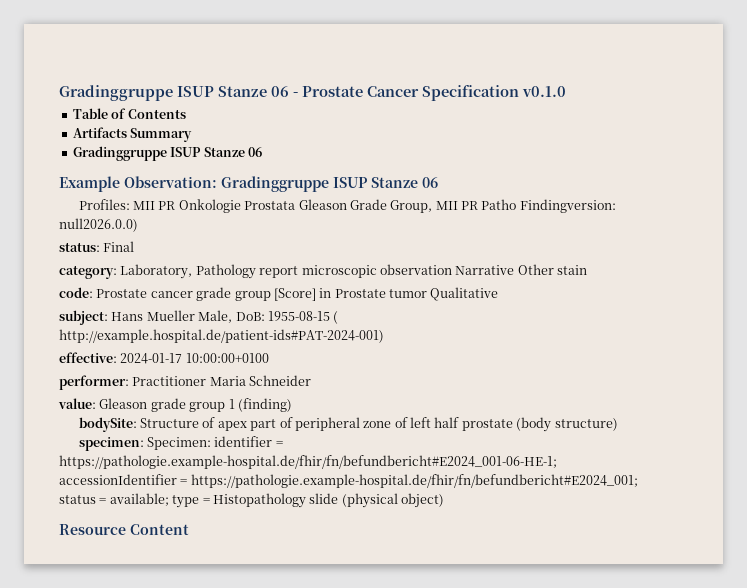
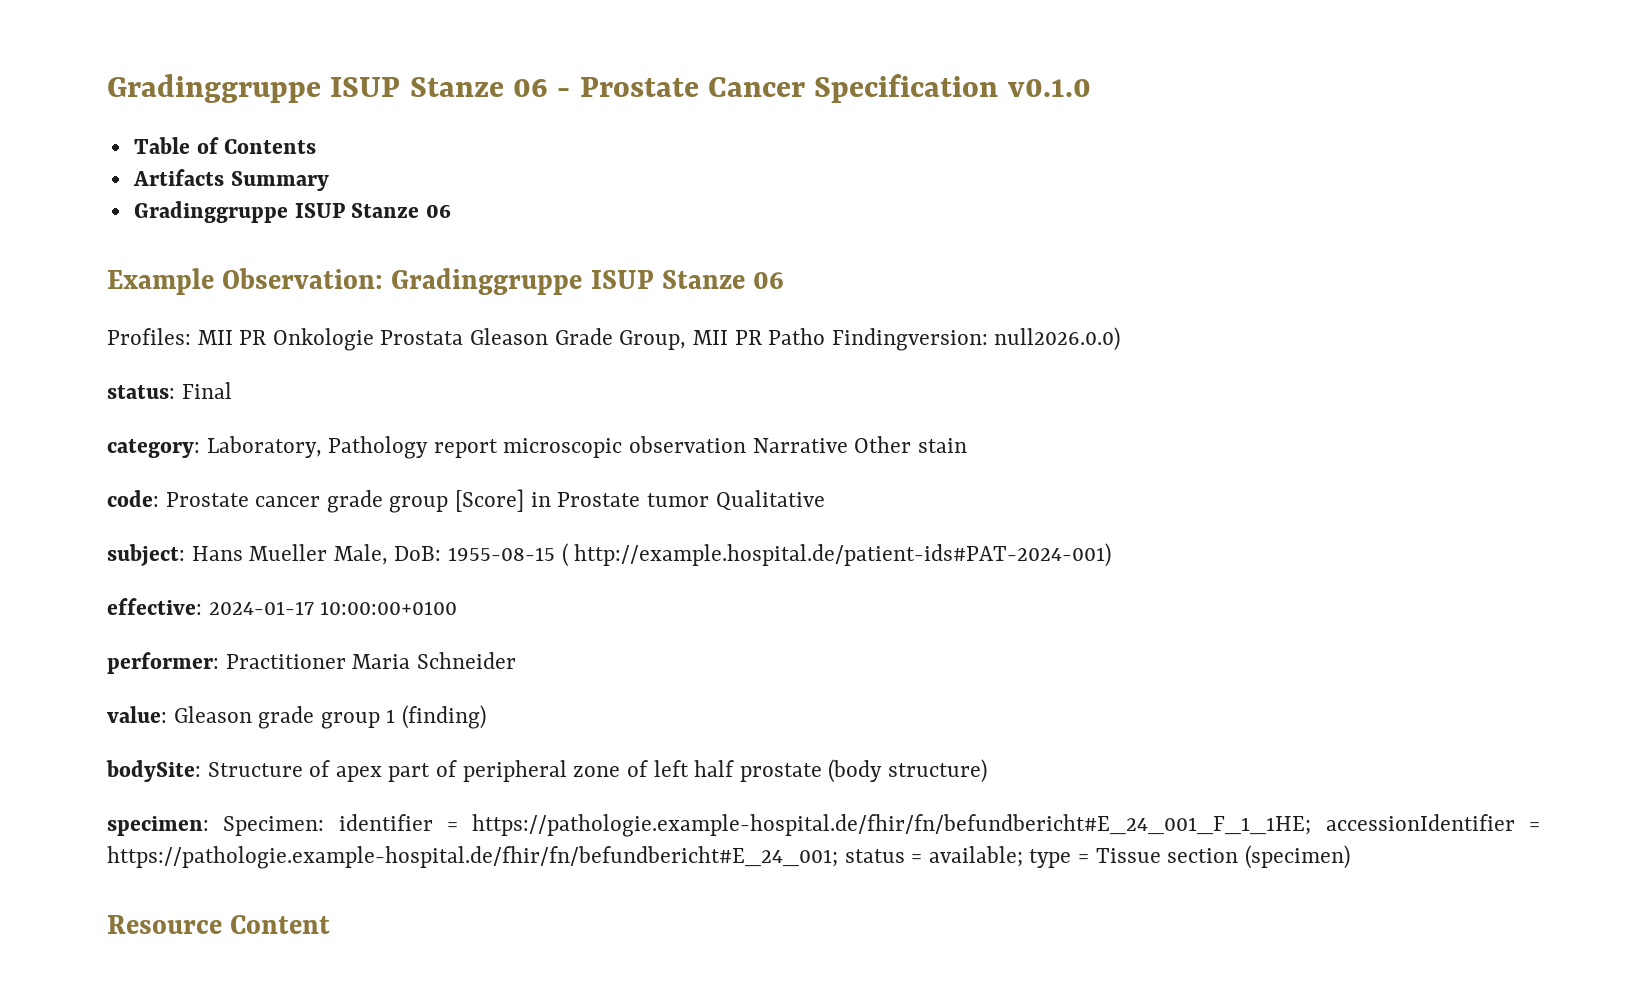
[59,455,557,469] https://pathologie.example-hospital.de/fhir/fn/befundbericht#E2024_001-06-HE-1; -> [472,814,1312,837] https://pathologie.example-hospital.de/fhir/fn/befundbericht#E_24_001_F_1_1HE;
[190,474,638,488] https://pathologie.example-hospital.de/fhir/fn/befundbericht#E2024_001; -> [107,846,838,869] https://pathologie.example-hospital.de/fhir/fn/befundbericht#E_24_001;
[212,493,444,508] Histopathology slide (physical object) -> [1095,845,1350,869] Tissue section (specimen)

